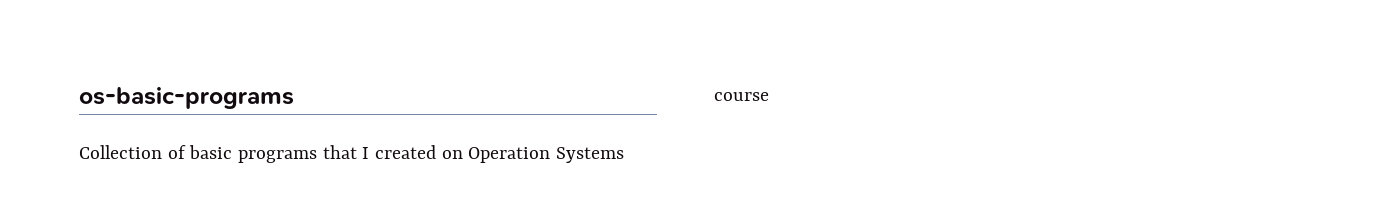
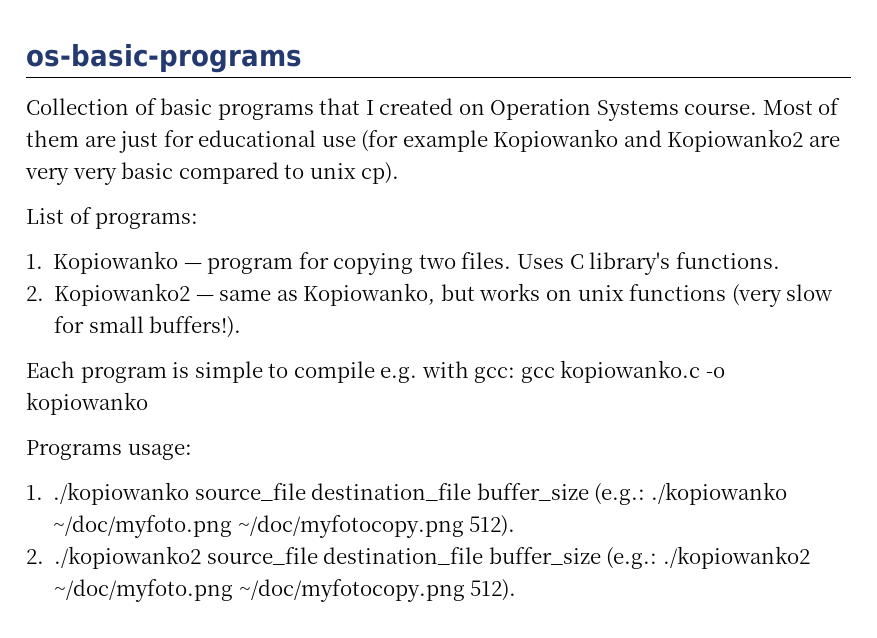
[714,92,769,101] course -> [684,98,841,115] [26,129,840,153] [25,162,400,185] [26,207,199,229] [26,251,780,275] [26,283,834,307] [54,316,242,338] [26,360,725,383] [26,392,148,415] [26,440,192,460] [26,482,787,505] [53,515,516,538] [26,546,810,569] [54,579,517,602] course. Most of them are just for educational use (for example Kopiowanko and Kopiowanko2 are very very basic compared to unix cp). // List of programs: // 1. Kopiowanko — program for copying two files. Uses C library's functions. // 2. Kopiowanko2 — same as Kopiowanko, but works on unix functions (very slow for small buffers!). // Each program is simple to compile e.g. with gcc: gcc kopiowanko.c -o kopiowanko // Programs usage: // 1. ./kopiowanko source_file destination_file buffer_size (e.g.: ./kopiowanko ~/doc/myfoto.png ~/doc/myfotocopy.png 512). // 2. ./kopiowanko2 source_file destination_file buffer_size (e.g.: ./kopiowanko2 ~/doc/myfoto.png ~/doc/myfotocopy.png 512).

